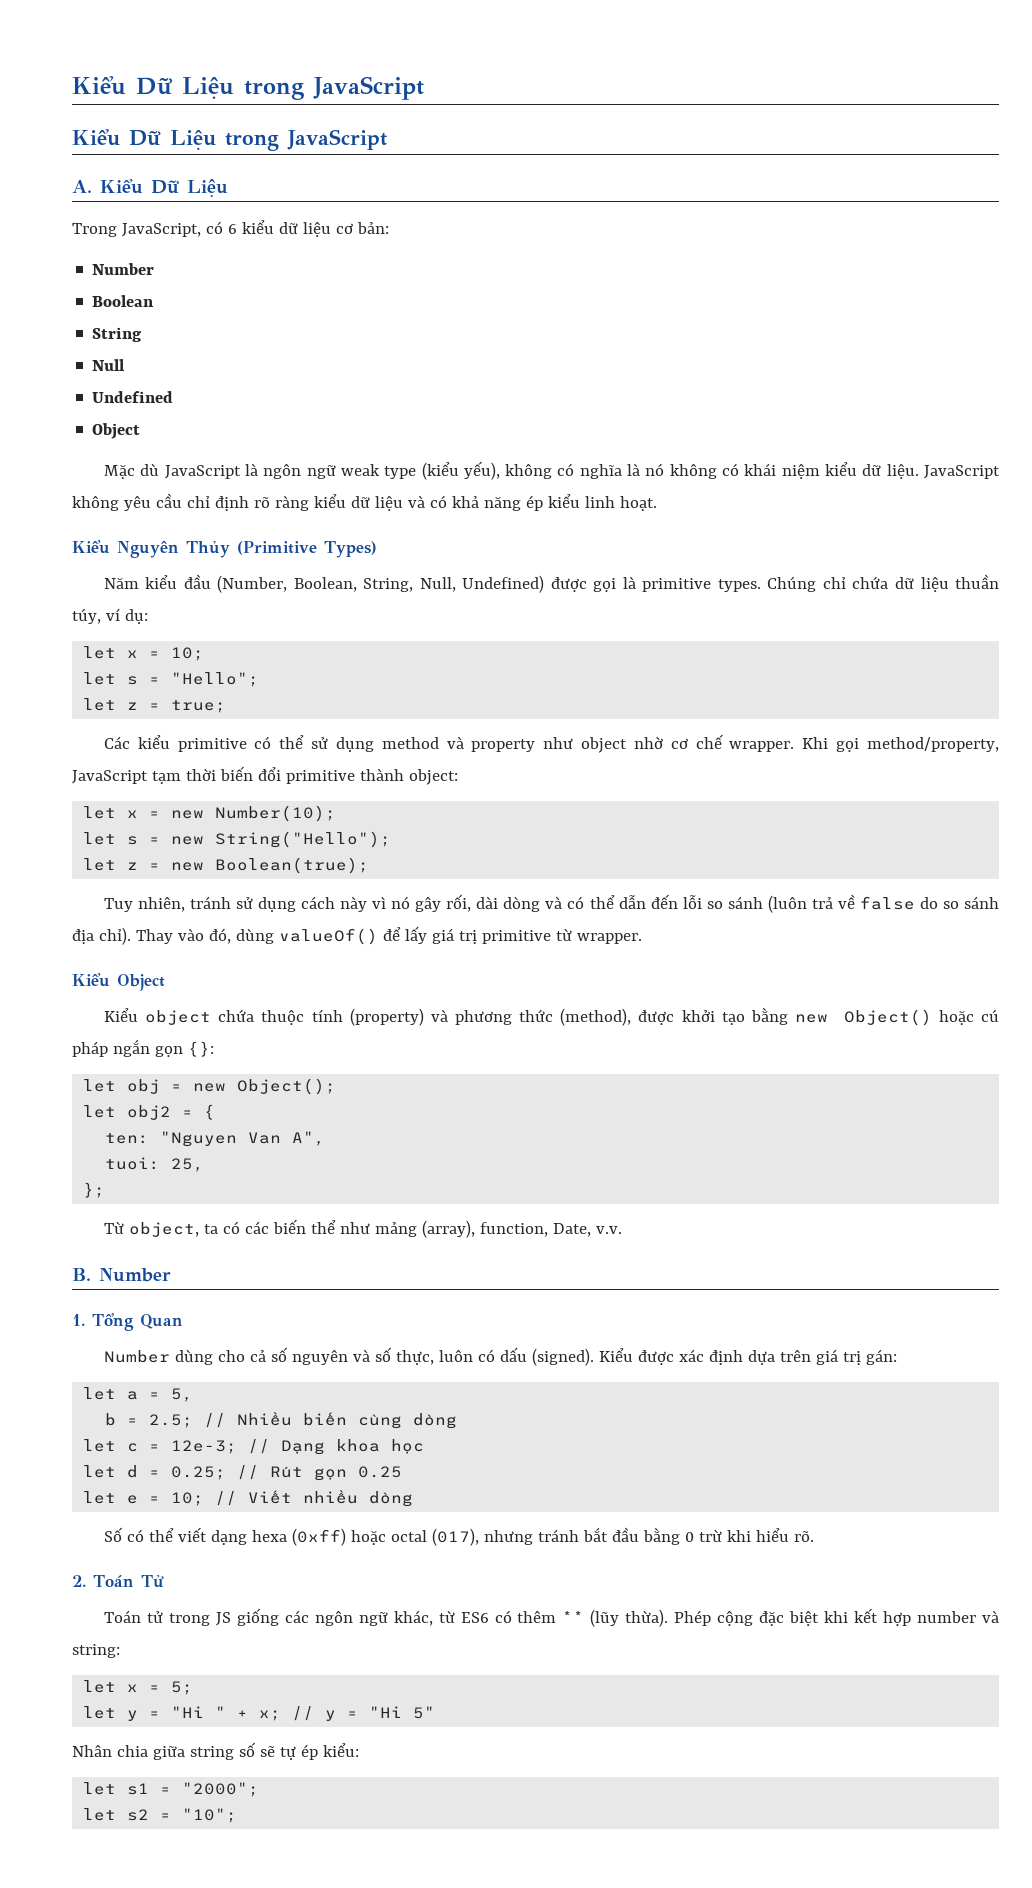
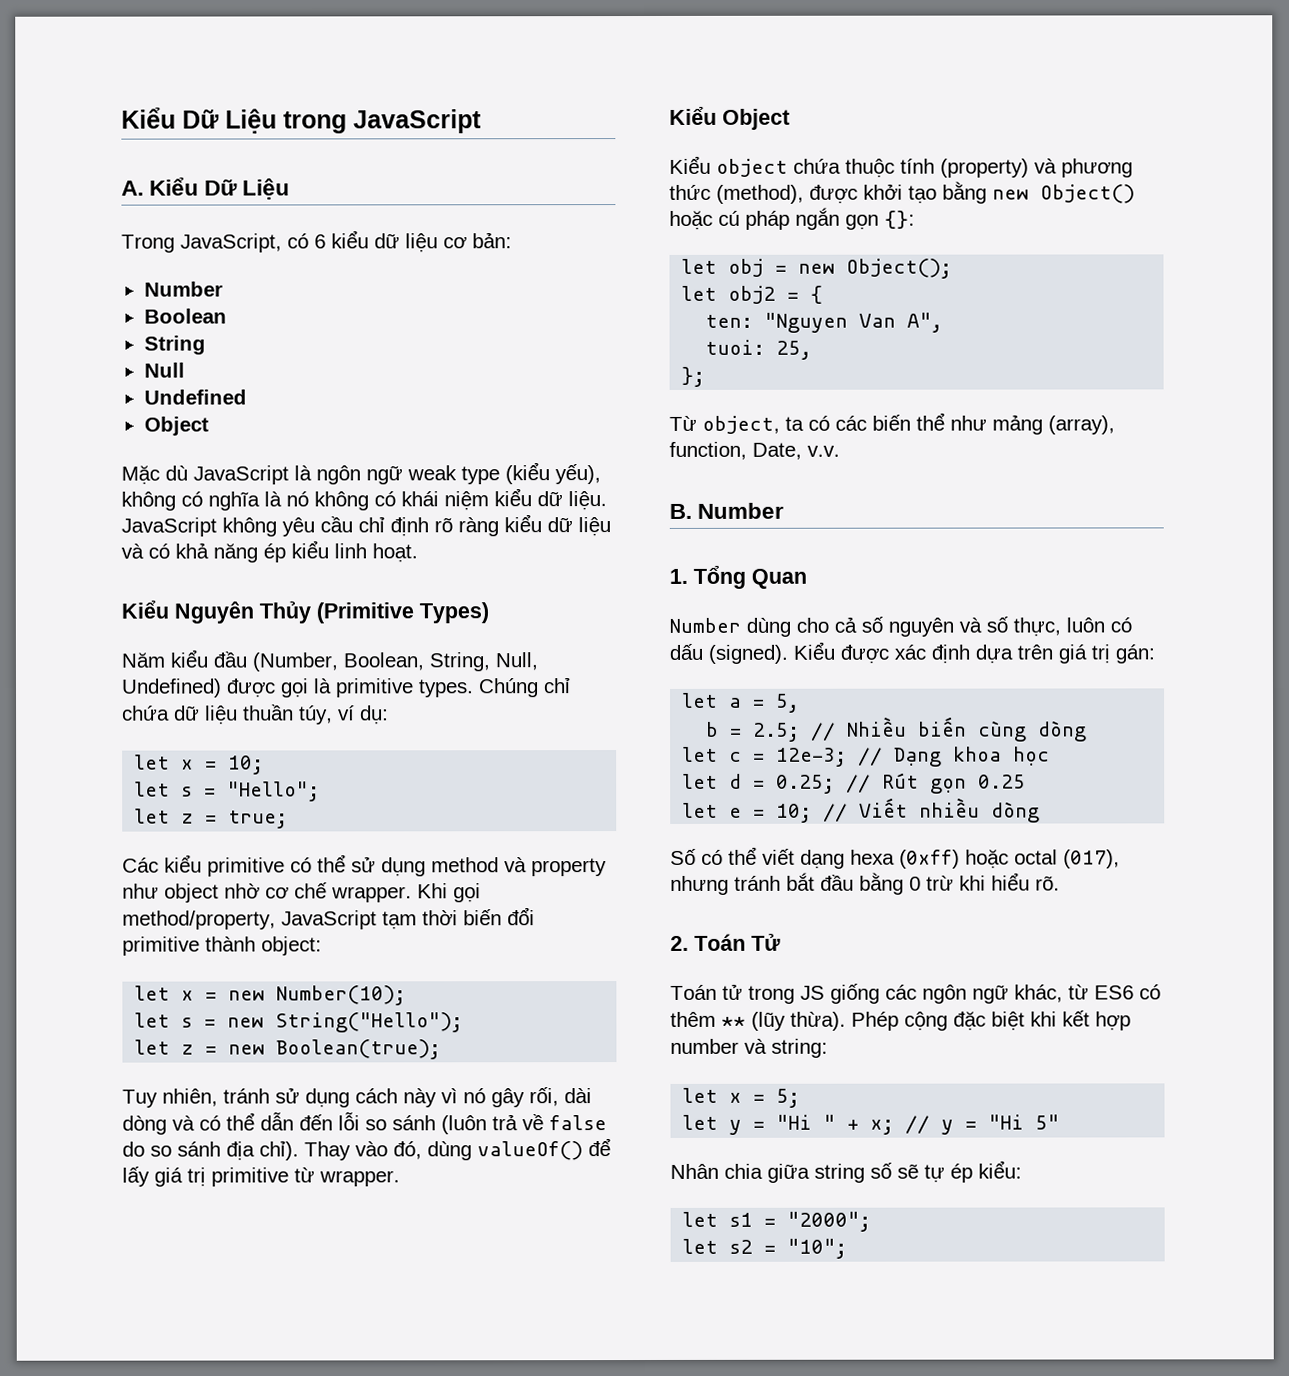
[72,76,424,100] [72,129,387,151] Kiểu Dữ Liệu trong JavaScript // Kiểu Dữ Liệu trong JavaScript -> [121,107,482,134] Kiểu Dữ Liệu trong JavaScript

